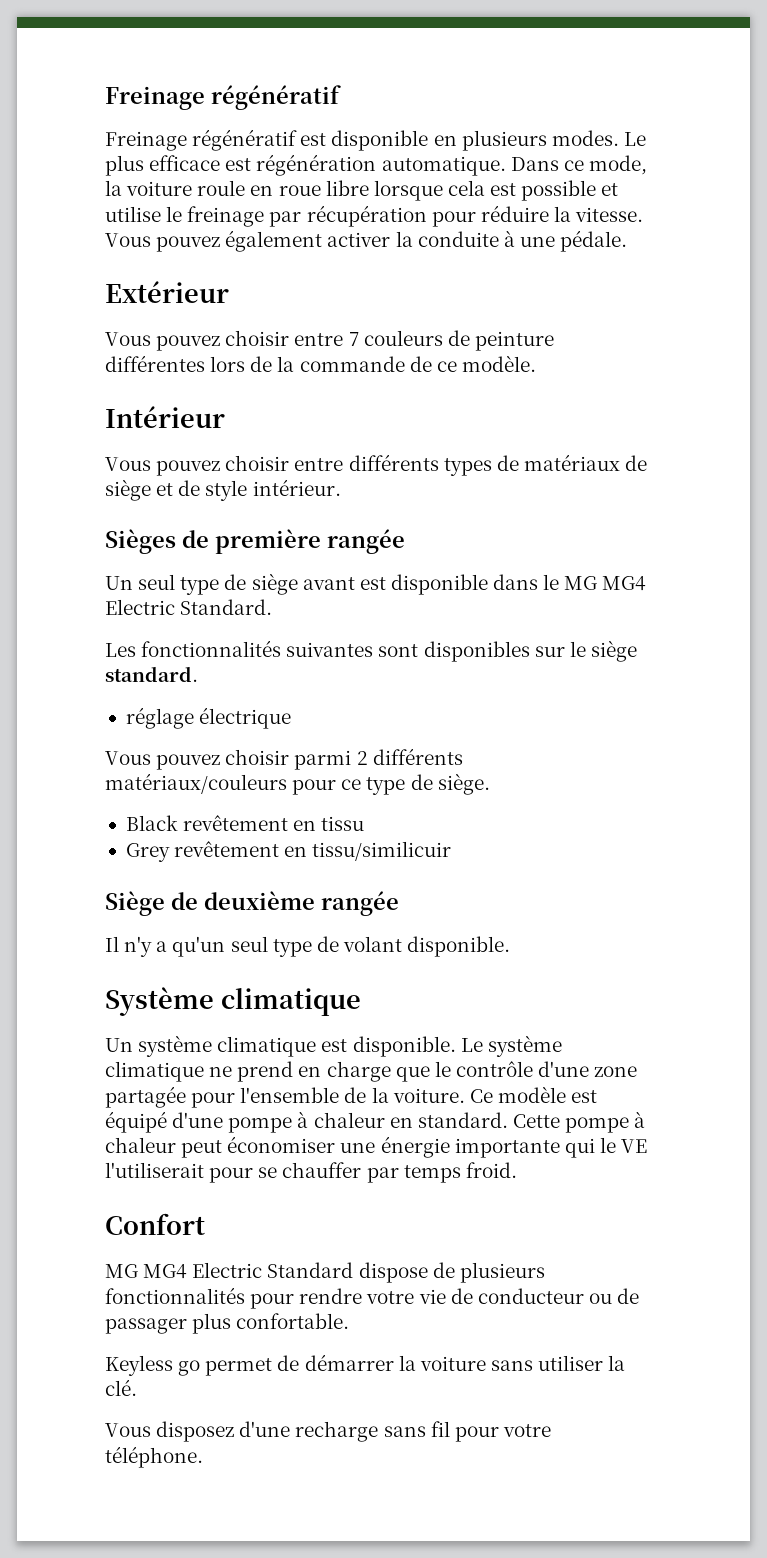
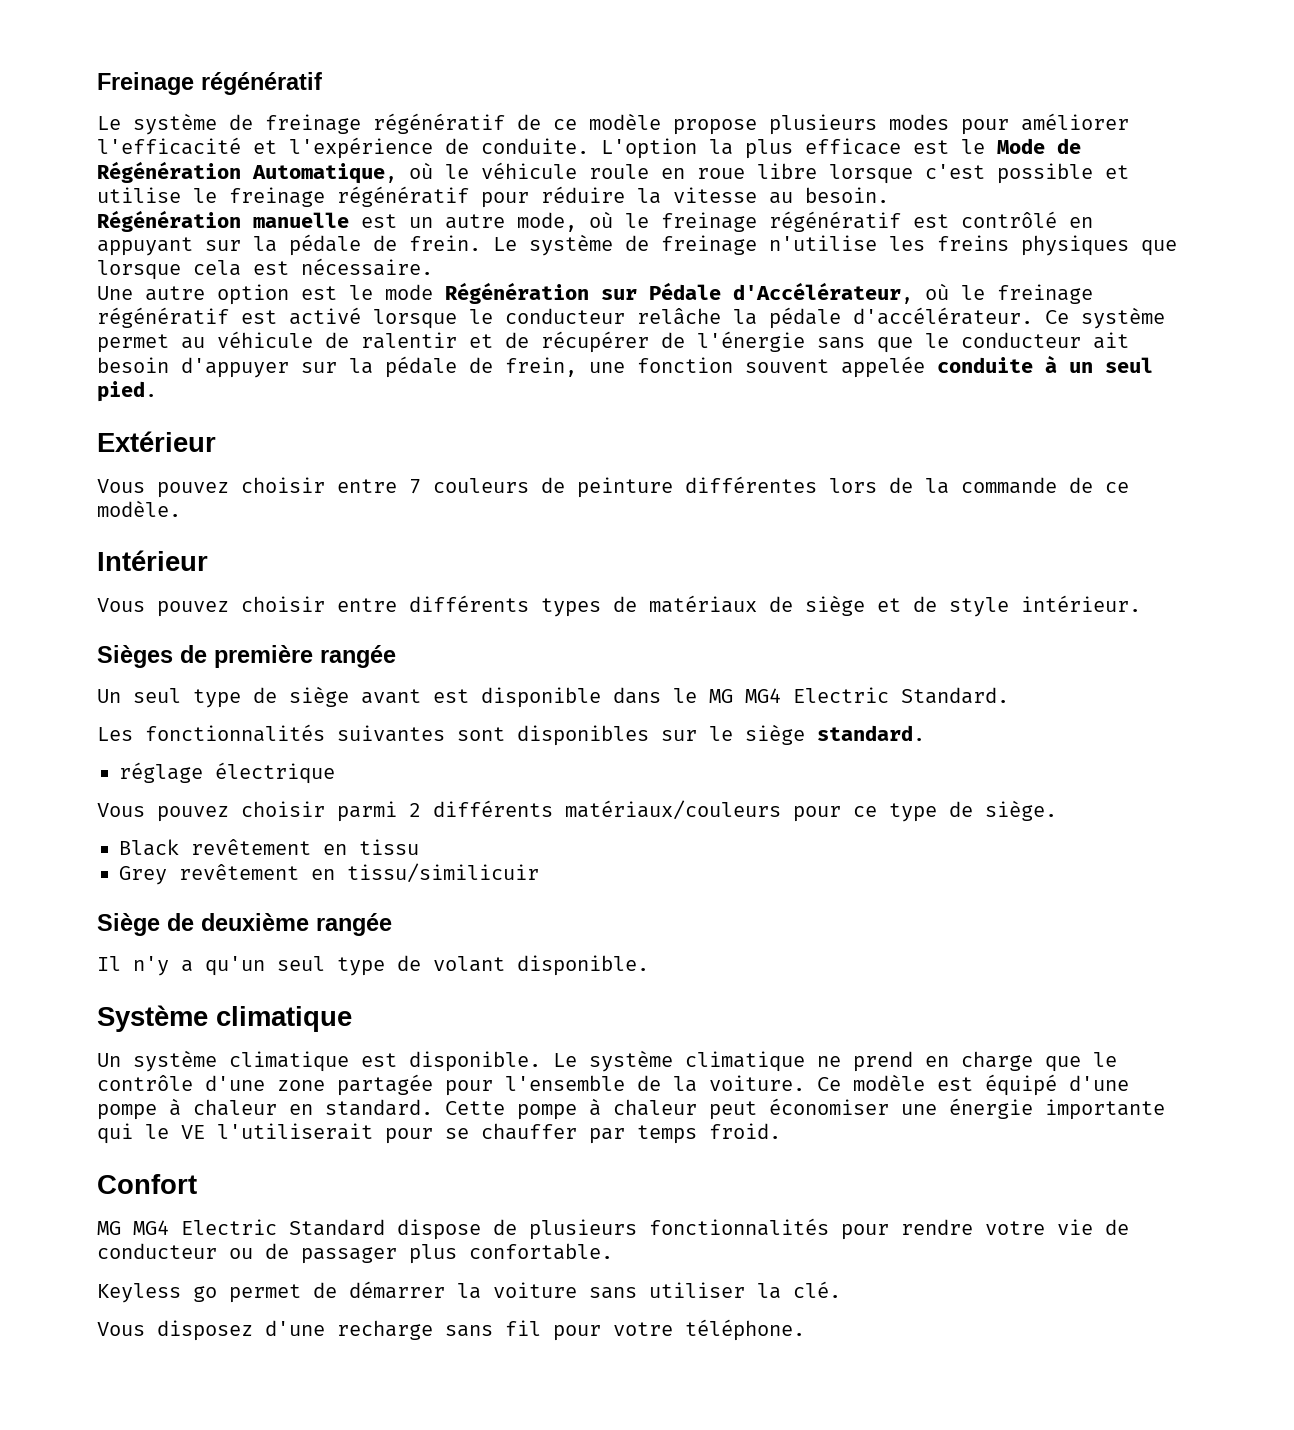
[105,129,646,151] [105,154,647,176] [105,180,193,196] Freinage régénératif est disponible en plusieurs modes. Le plus efficace est régénération automatique. Dans ce mode, la voiture -> [97,113,1129,135] [97,137,1081,159] [97,161,577,184] Le système de freinage régénératif de ce modèle propose plusieurs modes pour améliorer l'efficacité et l'expérience de conduite. L'option la plus efficace est le Mode de Régénération Automatique, où le véhicule
[447,180,517,196] cela est -> [925,164,985,179] c'est
[269,205,427,227] par récupération -> [337,186,469,207] régénératif
[575,207,644,222] [105,230,628,252] vitesse. Vous pouvez également activer la conduite à une pédale. -> [673,187,889,204] [97,210,1093,232] [97,234,1177,256] [97,258,433,280] [97,282,1093,305] [97,307,1165,329] [97,331,1129,353] [97,355,1153,378] [97,381,157,402] vitesse au besoin. // Régénération manuelle est un autre mode, où le freinage régénératif est contrôlé en appuyant sur la pédale de frein. Le système de freinage n'utilise les freins physiques que lorsque cela est nécessaire. // Une autre option est le mode Régénération sur Pédale d'Accélérateur, où le freinage régénératif est activé lorsque le conducteur relâche la pédale d'accélérateur. Ce système permet au véhicule de ralentir et de récupérer de l'énergie sans que le conducteur ait besoin d'appuyer sur la pédale de frein, une fonction souvent appelée conduite à un seul pied.

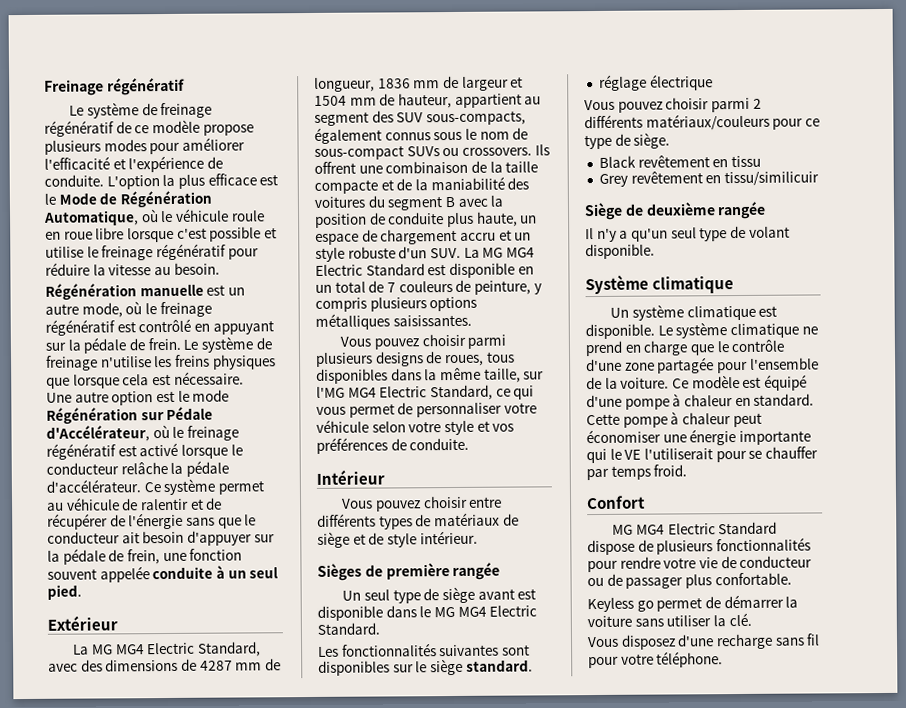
[97,476,1129,498] [97,500,181,517] Vous pouvez choisir entre 7 couleurs de peinture différentes lors de la commande de ce modèle. -> [73,641,262,657] [48,658,281,672] [314,75,524,92] [314,93,542,109] [314,110,526,126] [314,127,529,144] [314,144,550,160] [314,160,539,174] [314,176,530,194] [314,195,504,211] [315,211,538,228] [315,228,532,245] [315,246,535,262] [315,262,534,279] [315,279,542,295] [315,296,478,312] [315,313,472,330] [340,333,507,350] [315,351,515,367] [316,367,545,384] [316,384,535,401] [316,402,537,418] [316,419,515,436] [316,437,470,454] La MG MG4 Electric Standard, avec des dimensions de 4287 mm de longueur, 1836 mm de largeur et 1504 mm de hauteur, appartient au segment des SUV sous-compacts, également connus sous le nom de sous-compact SUVs ou crossovers. Ils offrent une combinaison de la taille compacte et de la maniabilité des voitures du segment B avec la position de conduite plus haute, un espace de chargement accru et un style robuste d'un SUV. La MG MG4 Electric Standard est disponible en un total de 7 couleurs de peinture, y compris plusieurs options métalliques saisissantes. // Vous pouvez choisir parmi plusieurs designs de roues, tous disponibles dans la même taille, sur l'MG MG4 Electric Standard, ce qui vous permet de personnaliser votre véhicule selon votre style et vos préférences de conduite.

